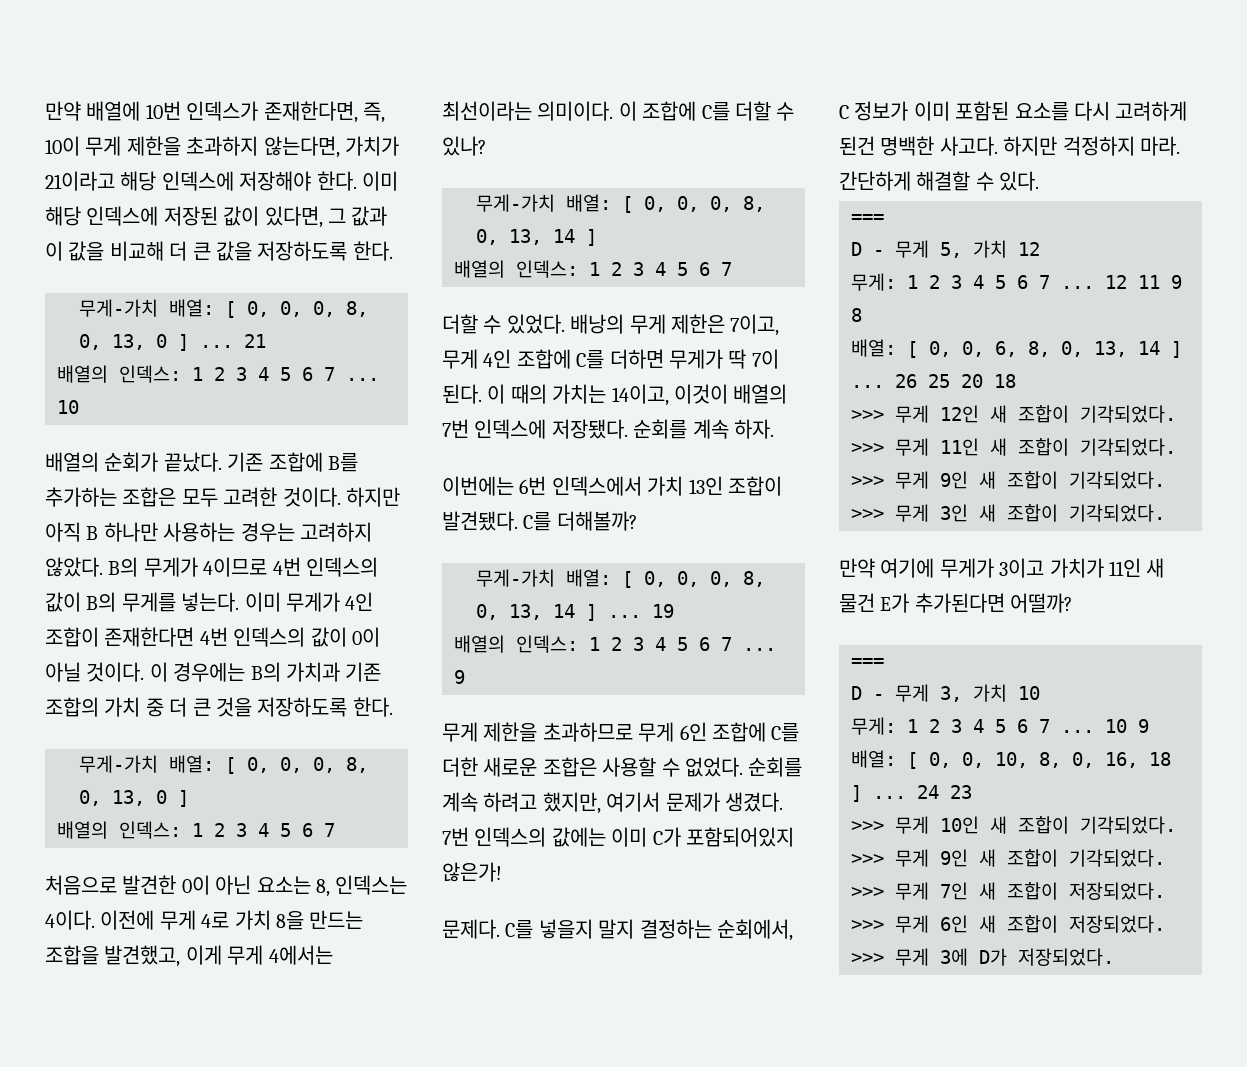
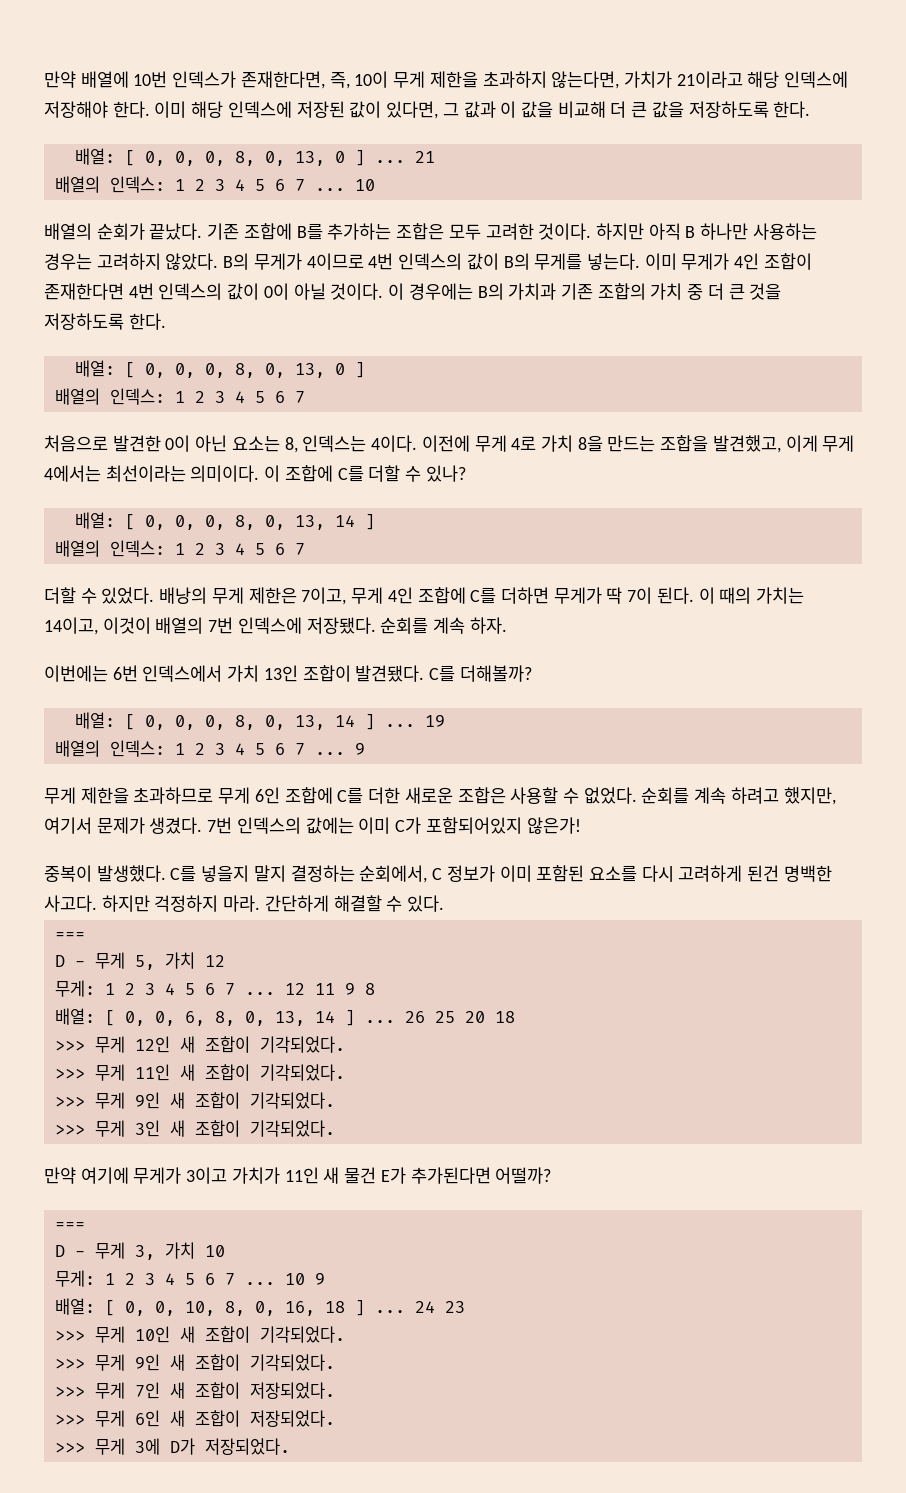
[79,299,158,317] 무게-가치 -> (811, 109) none
[79,755,158,773] 무게-가치 -> (166, 321) none
[476,194,555,212] 무게-가치 -> (466, 473) none
[476,569,555,587] 무게-가치 -> (532, 673) none
[442,919,500,939] 문제다. -> [44,865,166,882] 중복이 발생했다.

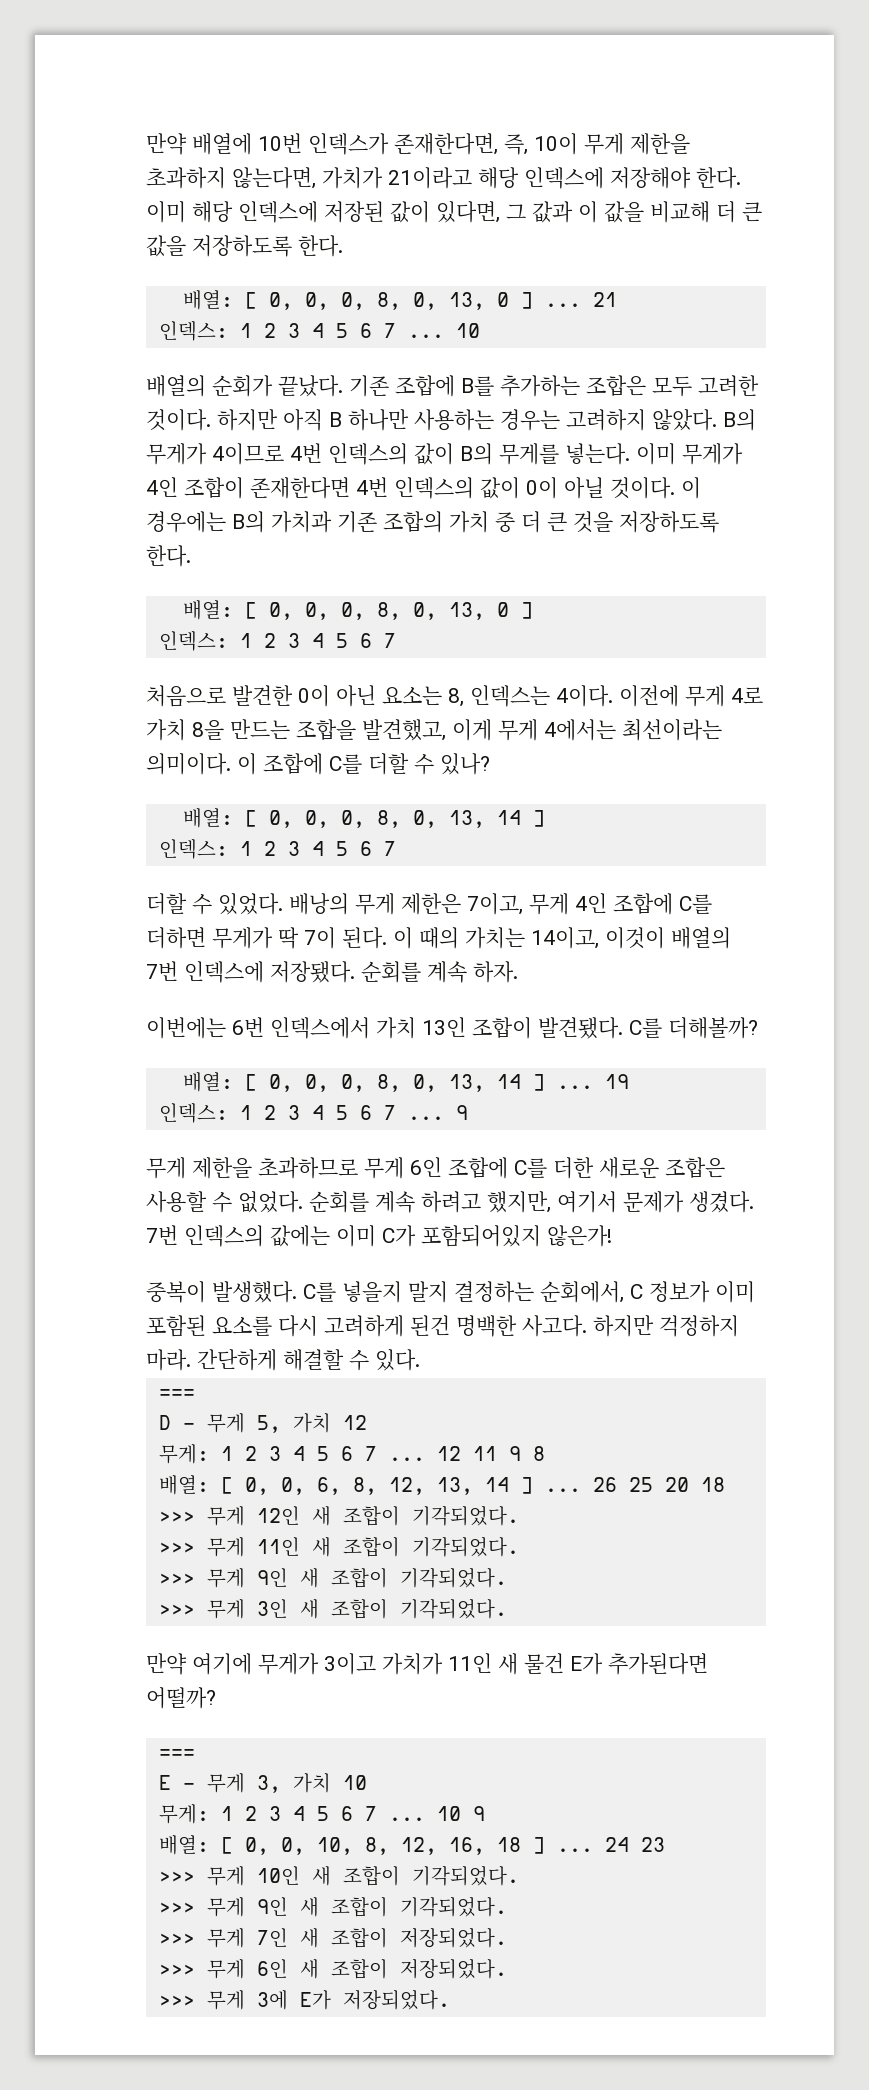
[54,176,100,193] 배열의 -> (617, 299) none
[54,388,100,405] 배열의 -> (533, 610) none
[54,540,100,557] 배열의 -> (545, 818) none
[54,740,100,757] 배열의 -> (629, 1081) none
[244,1011,265,1026] 0, -> [388,1477,425,1495] 12,
[54,1245,65,1257] D -> [158,1775,171,1790] E
[254,1301,275,1316] 0, -> [400,1837,437,1855] 12,
[169,1438,195,1455] D가 -> [299,1990,331,2010] E가

